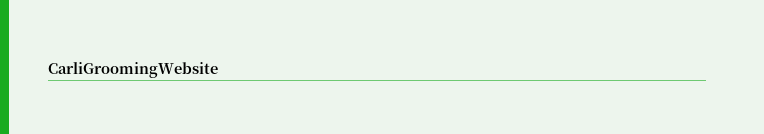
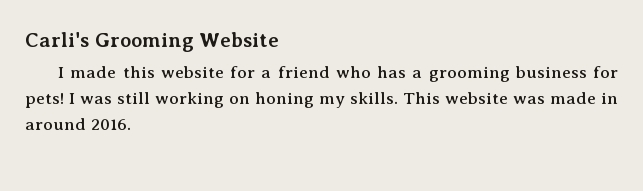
[48,62,218,78] CarliGroomingWebsite -> [25,32,280,52] [58,66,618,82] [25,92,618,108] [25,118,131,130] Carli's Grooming Website // I made this website for a friend who has a grooming business for pets! I was still working on honing my skills. This website was made in around 2016.

